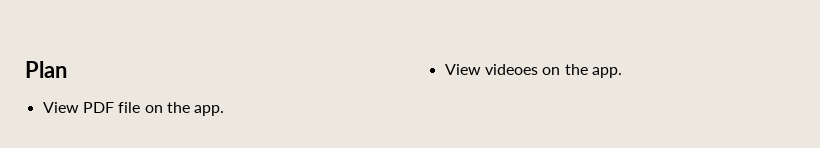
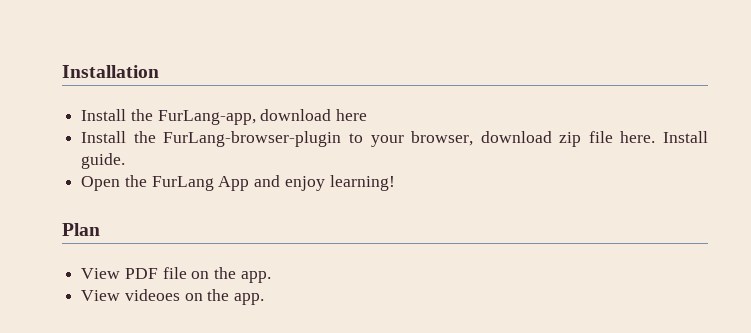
(25, 69) none -> [62,65,159,78] [81,109,368,125] [81,131,708,147] [81,153,126,169] [81,175,395,191] Installation // Install the FurLang-app, download here // Install the FurLang-browser-plugin to your browser, download zip file here. Install guide. // Open the FurLang App and enjoy learning! //

